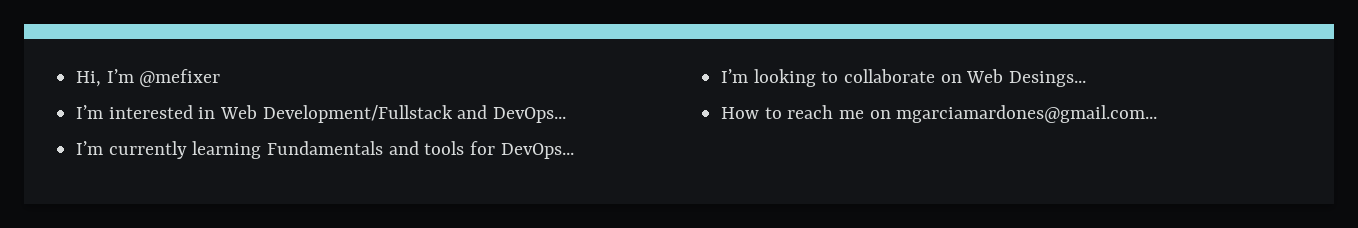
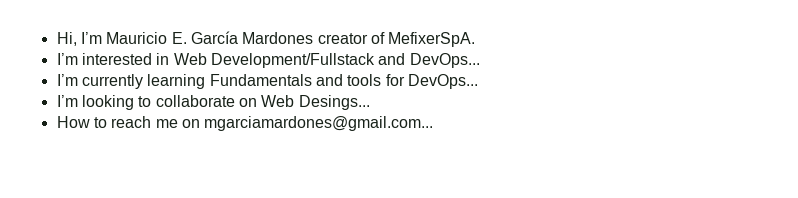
[139,69,221,87] @mefixer -> [106,31,476,47] Mauricio E. García Mardones creator of MefixerSpA.

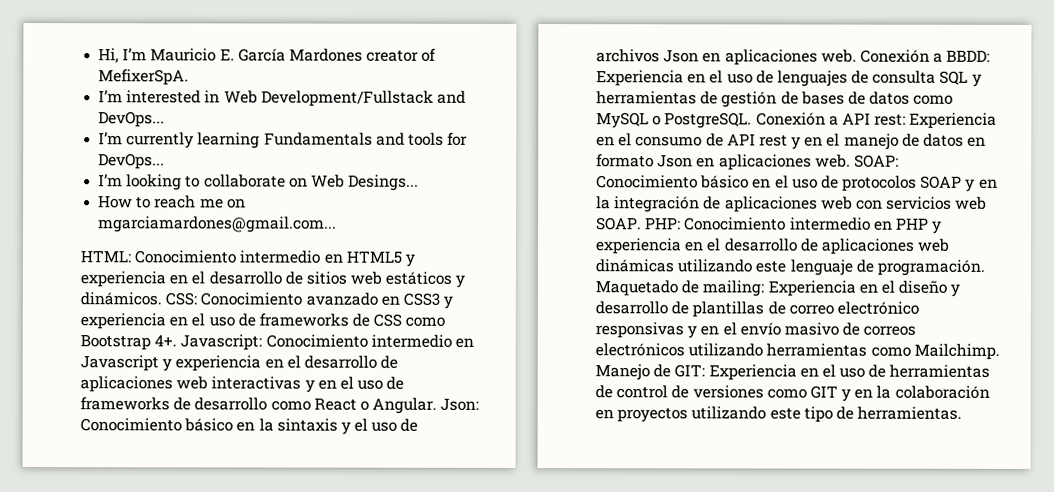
(434, 123) none -> [80,250,415,267] [80,271,466,288] [80,292,454,309] [80,313,446,330] [80,334,474,351] [80,355,399,372] [80,376,405,393] [80,397,480,414] [80,418,419,435] [596,49,991,66] [596,70,982,87] [596,91,954,108] [596,112,998,129] [596,133,987,150] [596,154,899,171] [596,175,998,192] [596,196,988,213] [596,217,943,234] [595,238,951,255] [595,259,985,276] [595,280,961,297] [595,301,919,318] [595,322,917,339] [595,343,1000,360] [595,364,991,381] [595,385,990,402] [595,406,963,423] // HTML: Conocimiento intermedio en HTML5 y experiencia en el desarrollo de sitios web estáticos y dinámicos. CSS: Conocimiento avanzado en CSS3 y experiencia en el uso de frameworks de CSS como Bootstrap 4+. Javascript: Conocimiento intermedio en Javascript y experiencia en el desarrollo de aplicaciones web interactivas y en el uso de frameworks de desarrollo como React o Angular. Json: Conocimiento básico en la sintaxis y el uso de archivos Json en aplicaciones web. Conexión a BBDD: Experiencia en el uso de lenguajes de consulta SQL y herramientas de gestión de bases de datos como MySQL o PostgreSQL. Conexión a API rest: Experiencia en el consumo de API rest y en el manejo de datos en formato Json en aplicaciones web. SOAP: Conocimiento básico en el uso de protocolos SOAP y en la integración de aplicaciones web con servicios web SOAP. PHP: Conocimiento intermedio en PHP y experiencia en el desarrollo de aplicaciones web dinámicas utilizando este lenguaje de programación. Maquetado de mailing: Experiencia en el diseño y desarrollo de plantillas de correo electrónico responsivas y en el envío masivo de correos electrónicos utilizando herramientas como Mailchimp. Manejo de GIT: Experiencia en el uso de herramientas de control de versiones como GIT y en la colaboración en proyectos utilizando este tipo de herramientas.

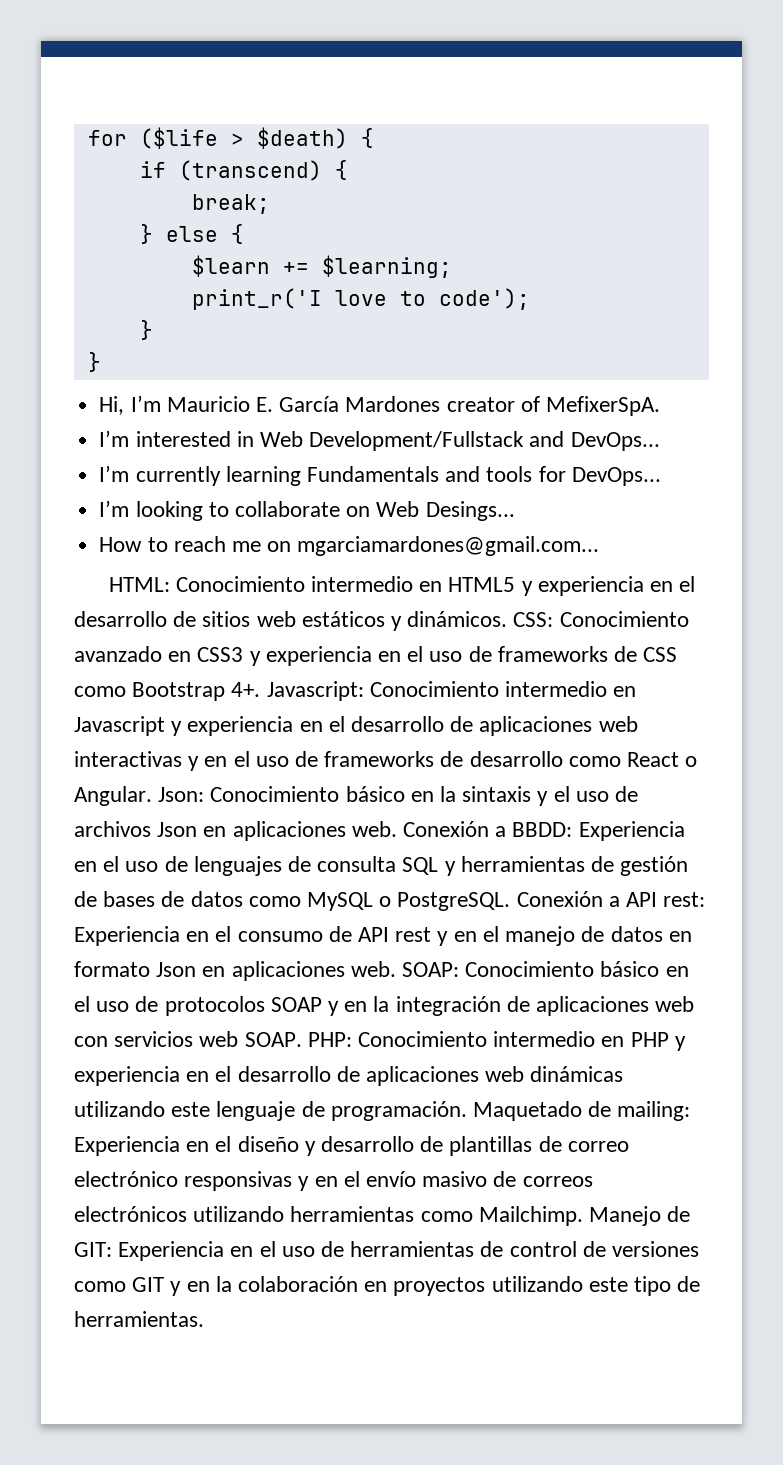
(98, 56) none -> [87,127,374,149] [139,160,348,181] [191,194,270,214] [139,224,244,244] [191,255,452,278] [191,288,530,310] [139,320,153,340] [87,352,101,372] for ($life > $death) { // if (transcend) { // break; // } else { // $learn += $learning; // print_r('I love to code'); // } // } //

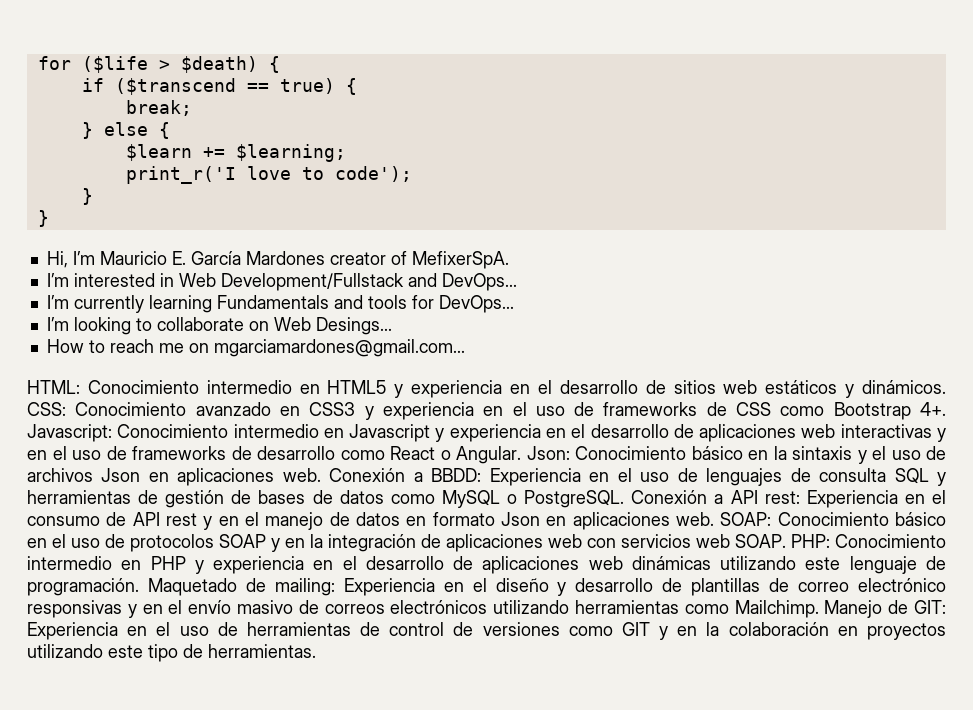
[178,160,322,181] (transcend) -> [114,78,335,95] ($transcend == true)

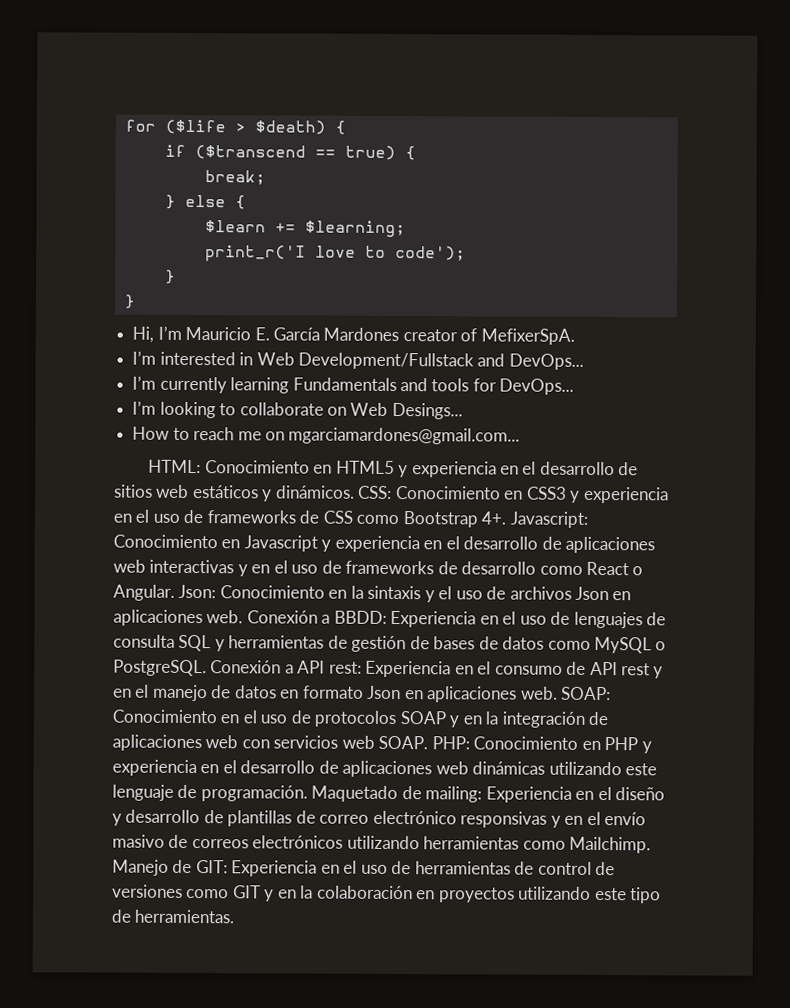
[206,380,292,394] intermedio -> (310, 467) none
[195,402,271,416] avanzado -> (501, 493) none
[233,424,319,438] intermedio -> (218, 541) none
[691,446,743,460] básico -> (325, 592) none
[895,512,947,526] básico -> (217, 716) none
[27,556,112,570] intermedio -> (579, 743) none

